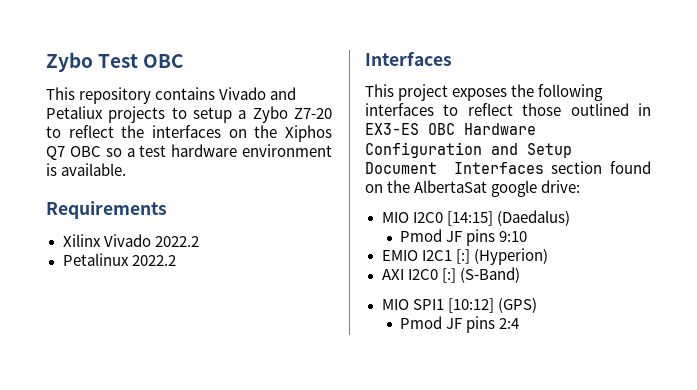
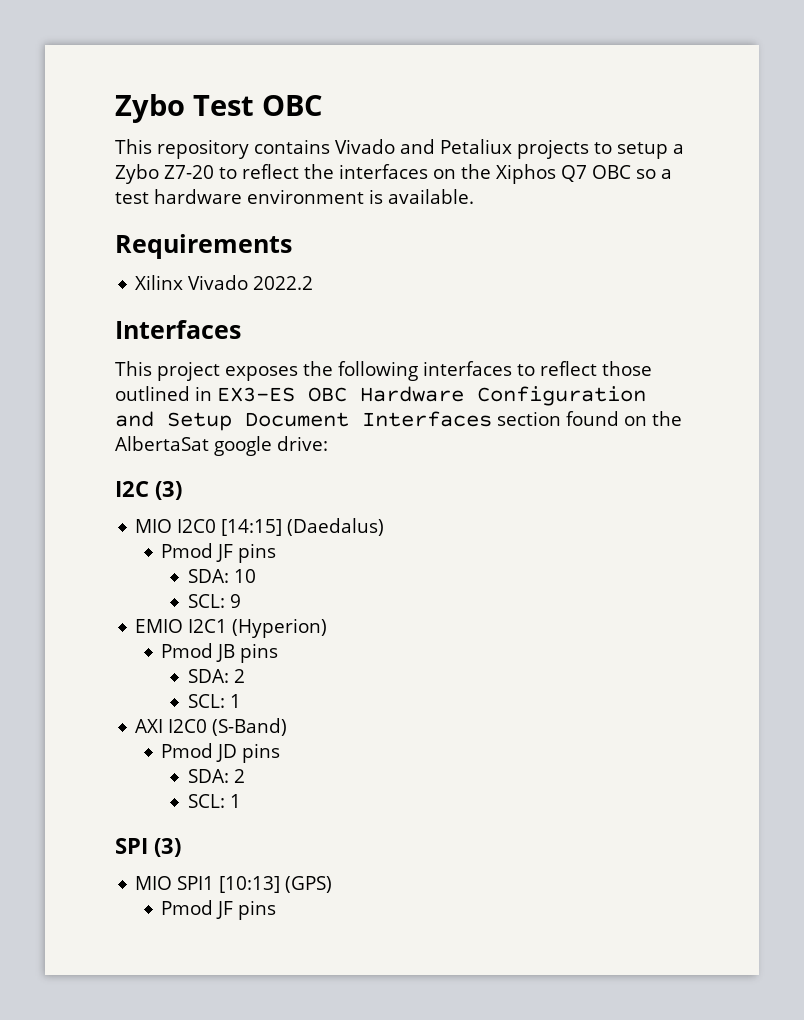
[62,253,176,266] // Petalinux 2022.2 -> (314, 283) none
(581, 186) none -> [115,481,182,500] // I2C (3)
[499,231,528,242] 9:10 -> [187,569,256,583] [187,594,241,608] // SDA: 10 // SCL: 9
[455,249,470,264] [:] -> (228, 626) none
(548, 256) none -> [161,643,279,663] [187,669,245,683] [187,694,241,708] // Pmod JB pins // SDA: 2 // SCL: 1
[441,268,456,283] [:] -> (208, 726) none
(520, 275) none -> [161,743,281,763] [187,769,245,783] [187,794,241,808] [115,838,181,857] // Pmod JD pins // SDA: 2 // SCL: 1 // SPI (3)
[447,298,494,313] [10:12] -> [219,876,281,893] [10:13]
[499,318,520,329] 2:4 -> (277, 910) none

